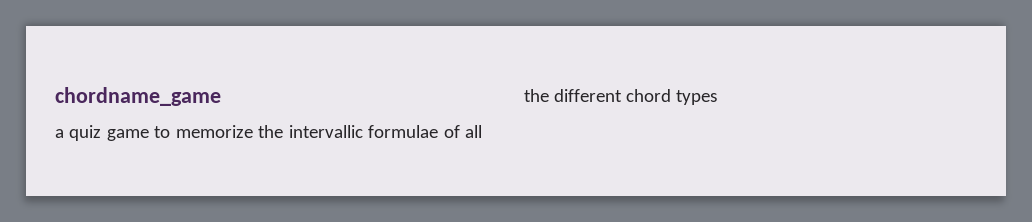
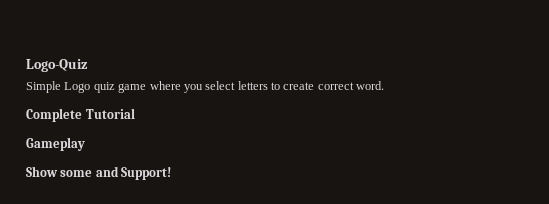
[55,87,221,106] [55,125,482,141] [524,89,717,105] chordname_game // a quiz game to memorize the intervallic formulae of all the different chord types -> [26,59,88,72] [26,81,385,93] [26,108,135,122] [26,137,85,151] [26,166,172,180] Logo-Quiz // Simple Logo quiz game where you select letters to create correct word. // Complete Tutorial // Gameplay // Show some and Support!

